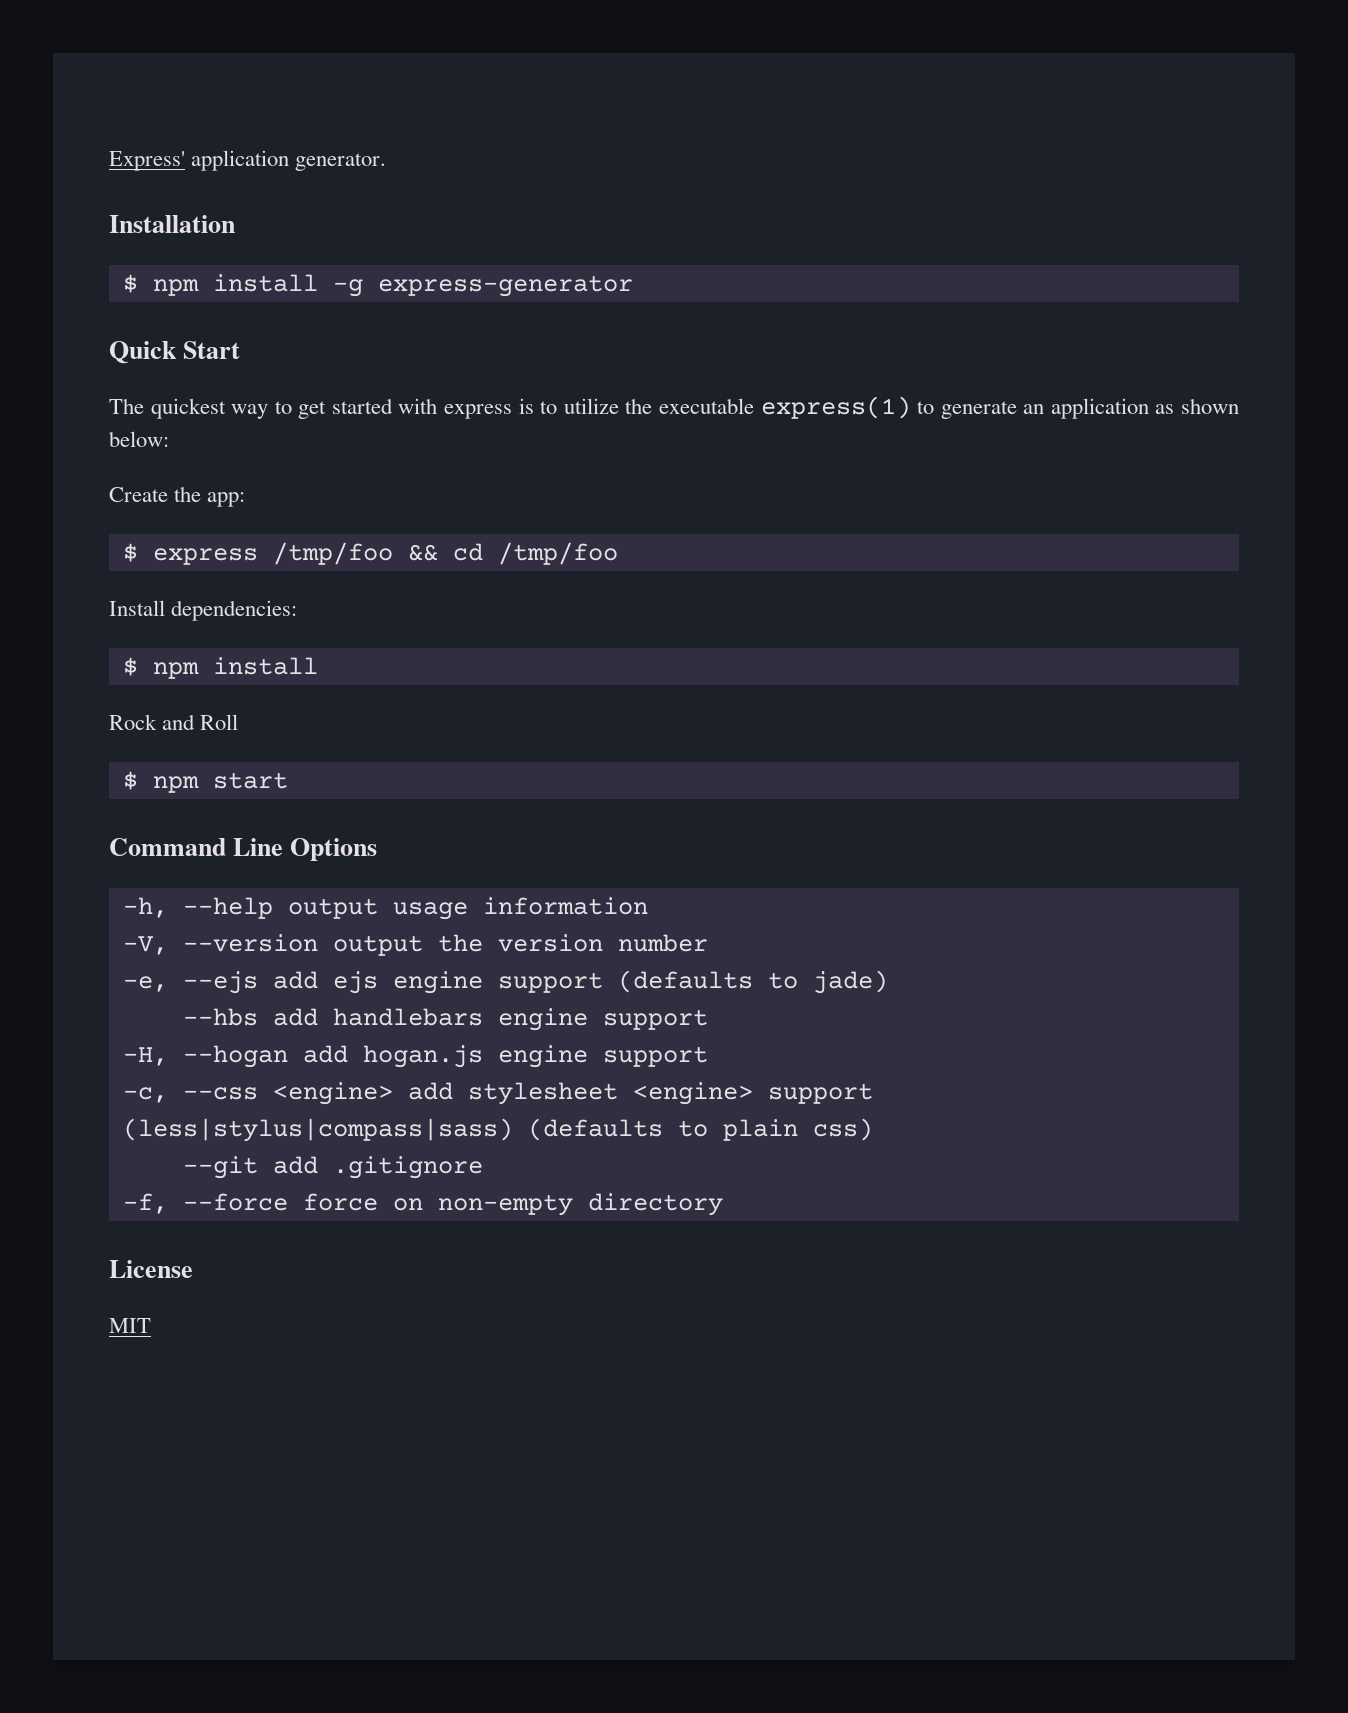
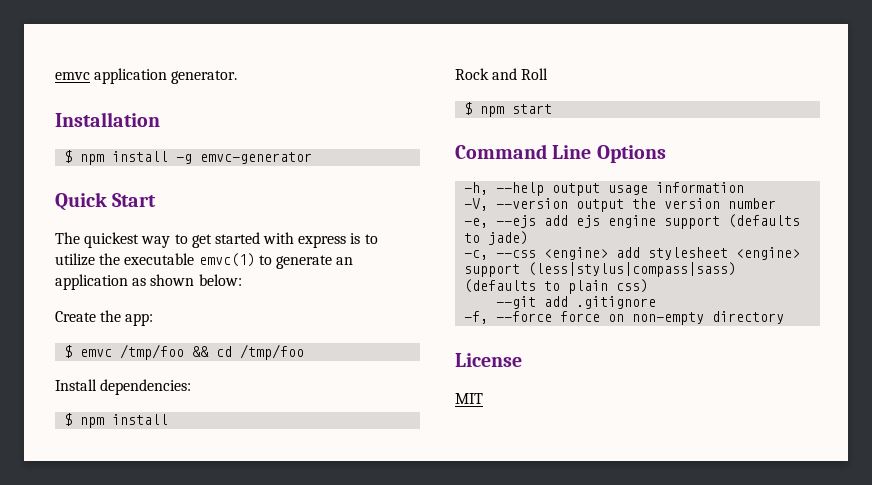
[109,151,185,171] Express' -> [55,72,90,80] emvc
[377,275,633,297] express-generator -> [200,152,313,164] emvc-generator
[760,396,911,419] express(1) -> [198,253,255,267] emvc(1)
[152,548,258,565] express -> [80,349,113,357] emvc
[182,1008,708,1031] [122,1045,708,1068] // --hbs add handlebars engine support // -H, --hogan add hogan.js engine support -> (529, 238) none

